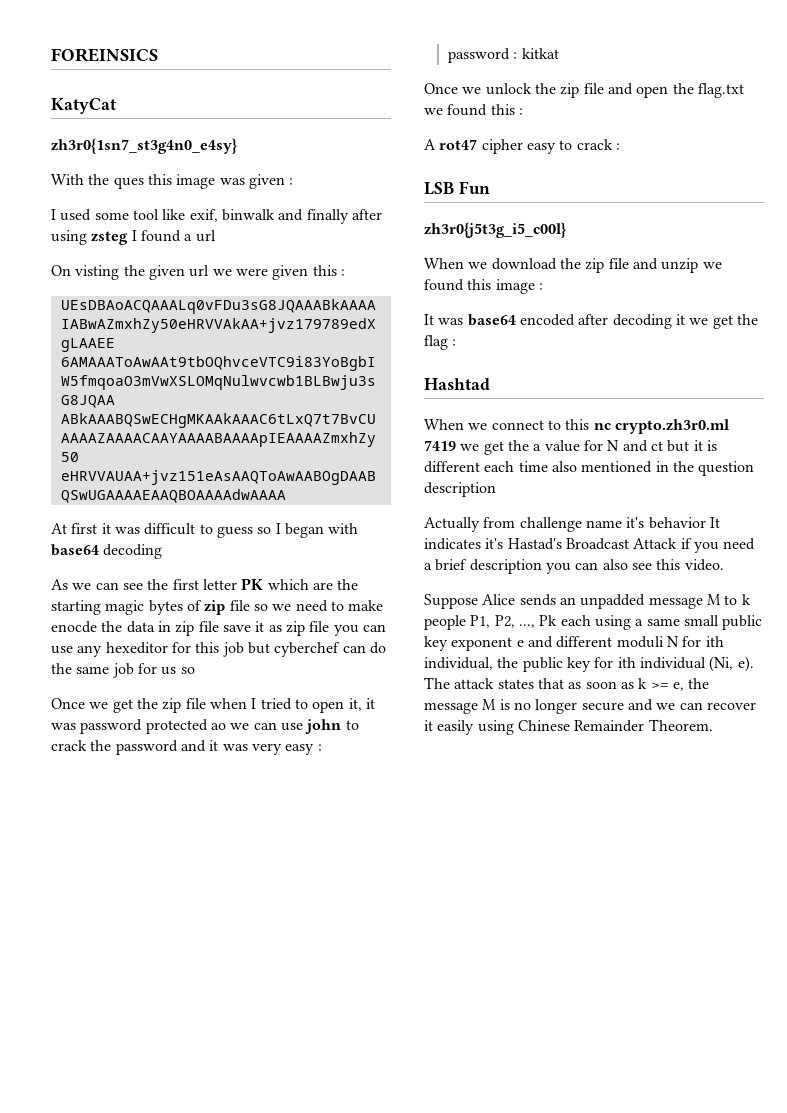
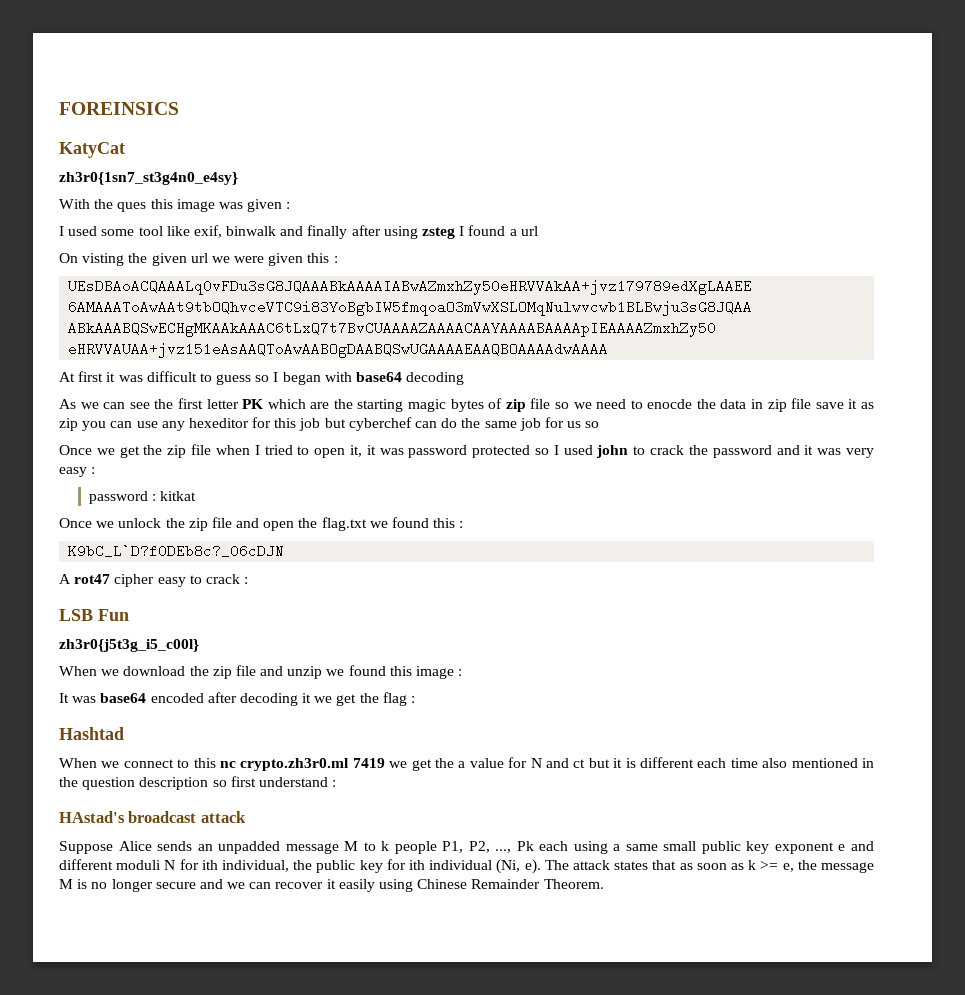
[348,600,384,611] make -> (643, 404) none
[309,621,330,632] file -> (78, 424) none
[210,722,303,731] ao we can use -> [535,445,593,455] so I used
(523, 111) none -> [68,544,285,558] // K9bC_L`D?f0DEb8c?_06cDJN
[424,517,720,532] [424,538,756,553] [424,559,724,574] // Actually from challenge name it's behavior It indicates it's Hastad's Broadcast Attack if you need a brief description you can also see this video. -> [212,776,337,787] [59,811,246,823] so first understand : // HAstad's broadcast attack

